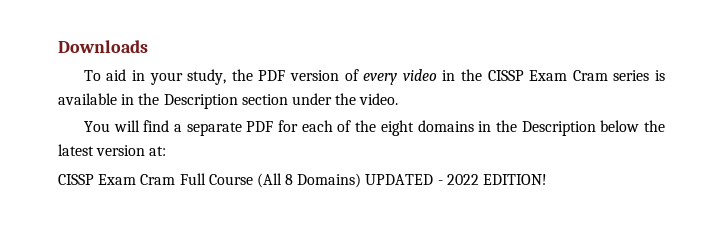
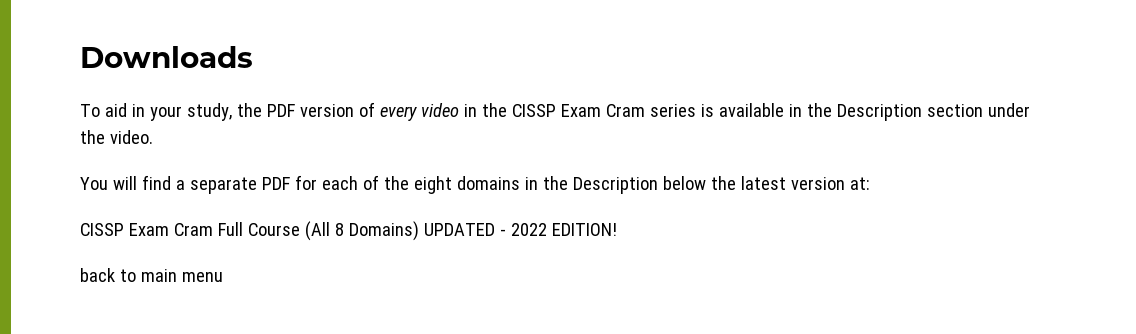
(548, 179) none -> [80,268,223,282] // back to main menu

